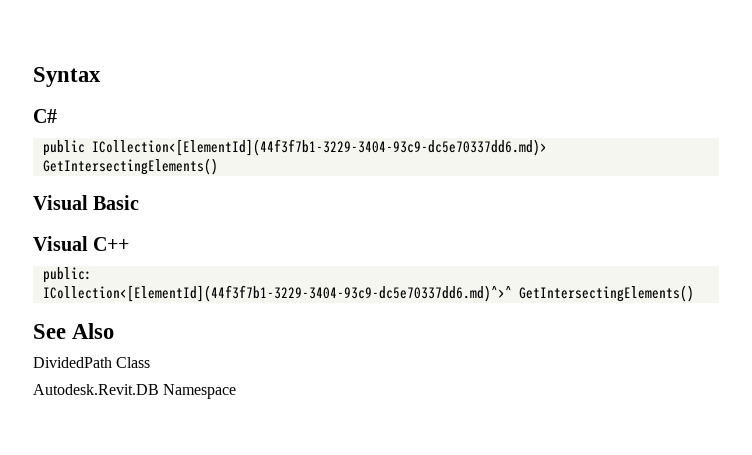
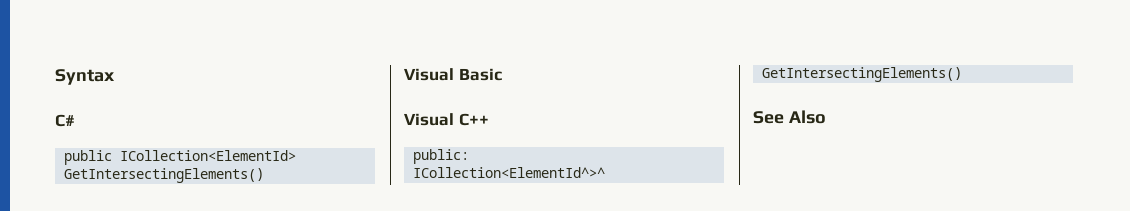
[91,139,547,156] ICollection<[ElementId](44f3f7b1-3229-3404-93c9-dc5e70337dd6.md)> -> [120,150,297,161] ICollection<ElementId>
[42,285,512,302] ICollection<[ElementId](44f3f7b1-3229-3404-93c9-dc5e70337dd6.md)^>^ -> [413,167,606,178] ICollection<ElementId^>^
[33,357,151,368] [33,384,237,399] // DividedPath Class // Autodesk.Revit.DB Namespace -> (826, 117) none

